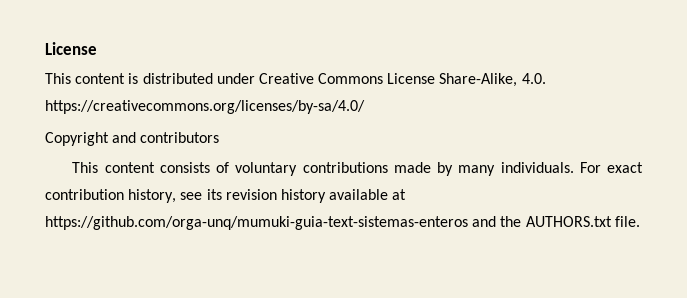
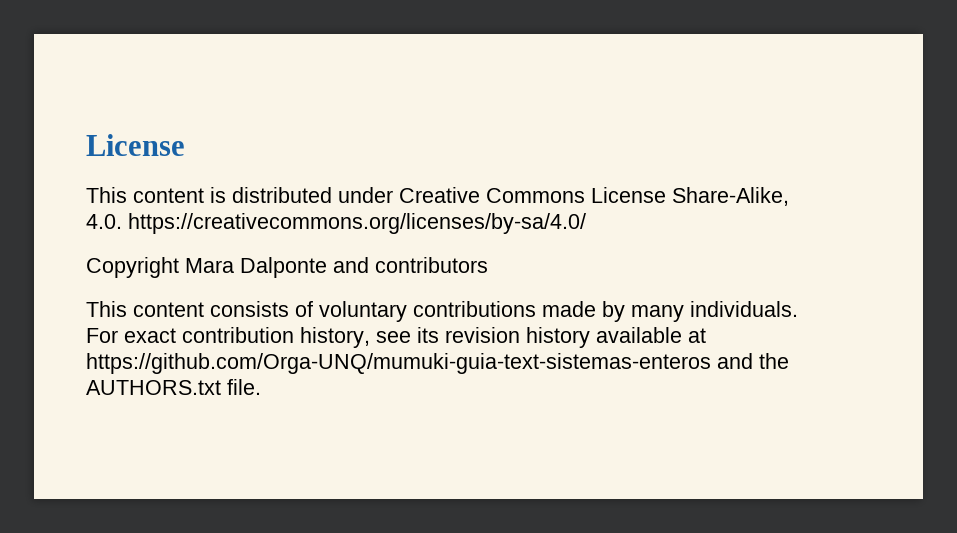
(109, 139) none -> [185,257,327,278] Mara Dalponte
[45,216,468,230] https://github.com/orga-unq/mumuki-guia-text-sistemas-enteros -> [86,353,711,374] https://github.com/Orga-UNQ/mumuki-guia-text-sistemas-enteros

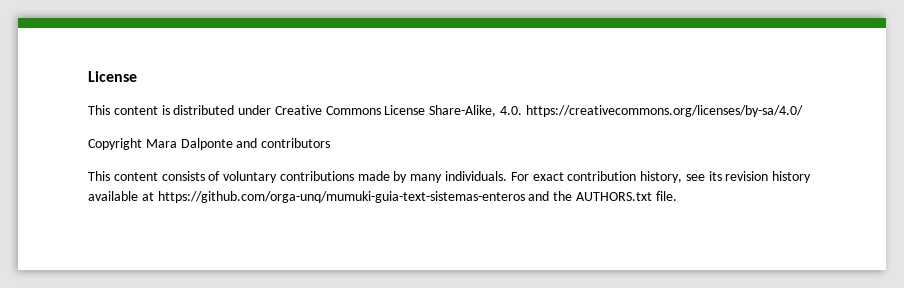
[86,353,711,374] https://github.com/Orga-UNQ/mumuki-guia-text-sistemas-enteros -> [157,191,525,203] https://github.com/orga-unq/mumuki-guia-text-sistemas-enteros

